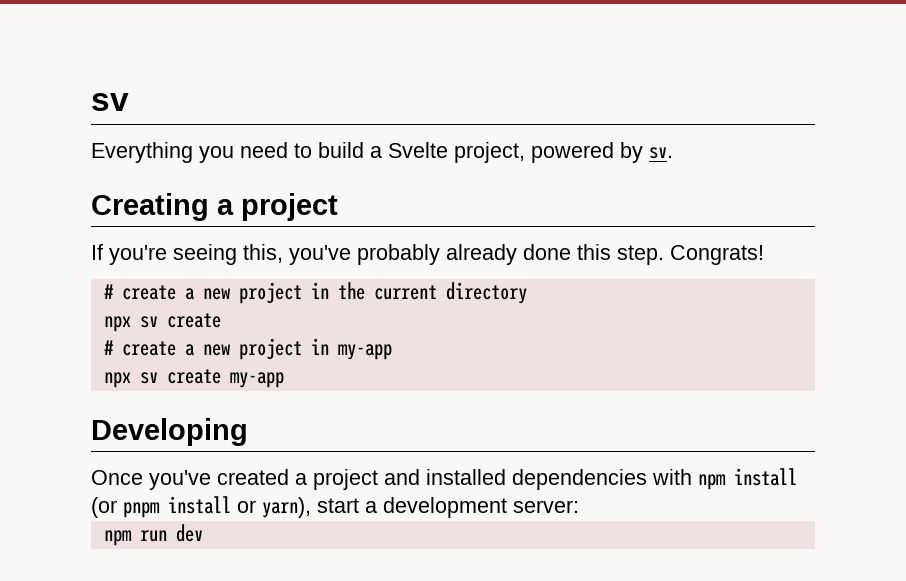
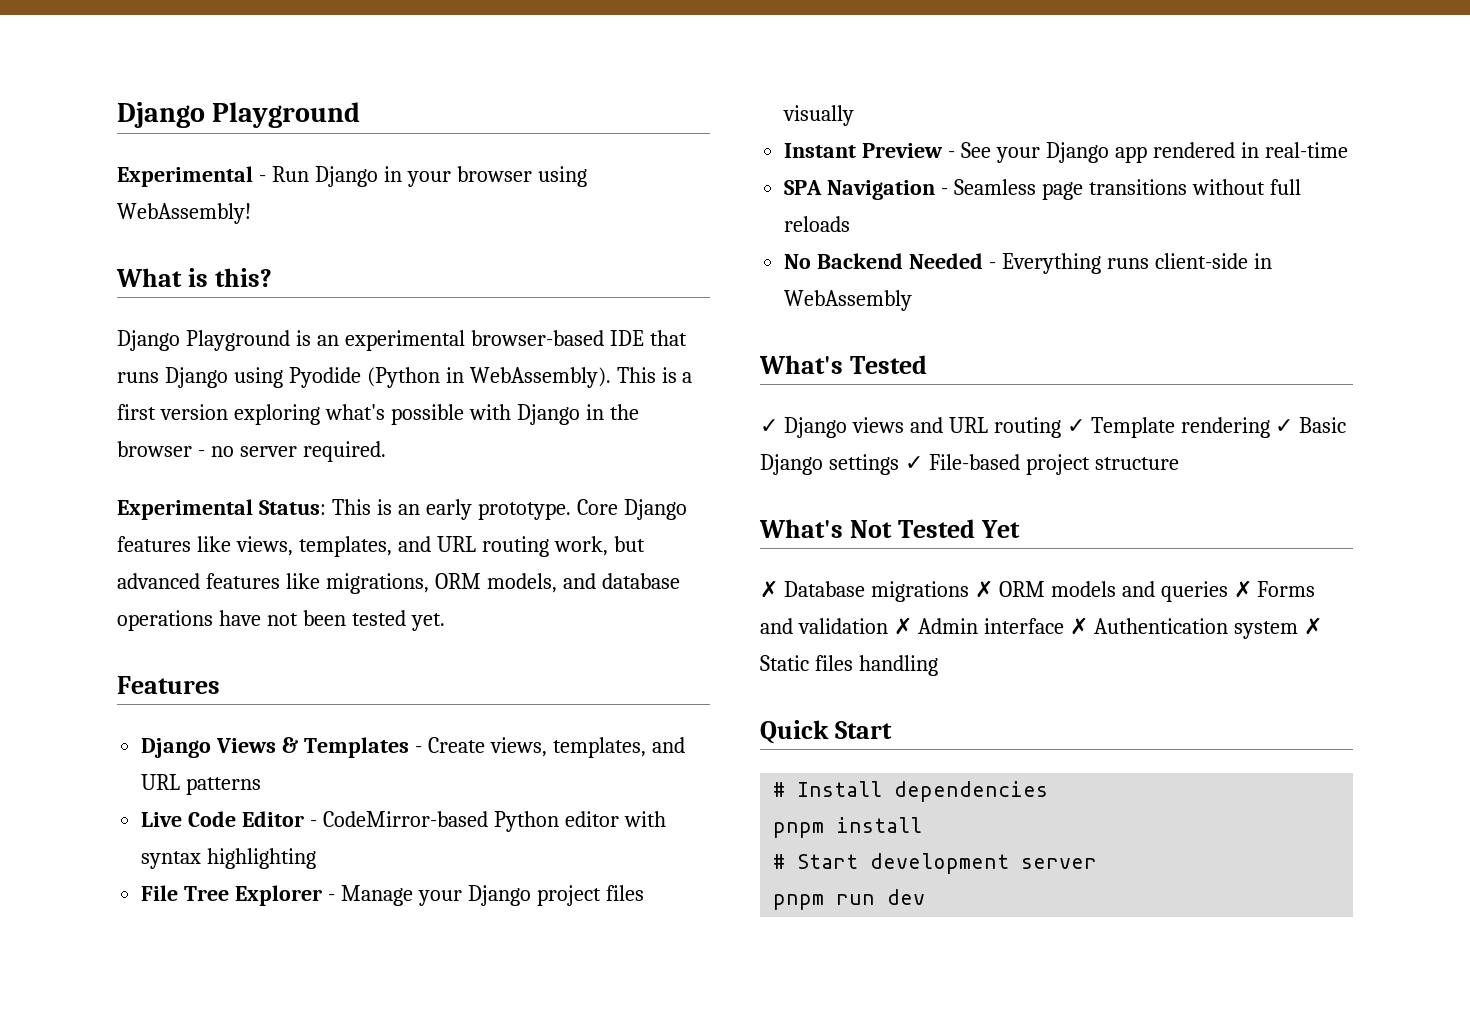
[91,93,129,111] [91,142,673,163] [91,193,338,221] [91,244,764,265] [103,282,527,304] [103,313,221,332] [103,338,392,360] [103,369,284,388] [91,418,248,446] [91,468,797,490] [91,496,579,518] [103,530,132,546] sv // Everything you need to build a Svelte project, powered by sv. // Creating a project // If you're seeing this, you've probably already done this step. Congrats! // # create a new project in the current directory // npx sv create // # create a new project in my-app // npx sv create my-app // Developing // Once you've created a project and installed dependencies with npm install (or pnpm install or yarn), start a development server: // npm -> [117,102,361,128] [117,166,587,187] [117,203,251,224] [116,268,272,287] [117,330,687,351] [117,367,693,388] [117,404,639,425] [117,441,386,462] [117,499,687,520] [117,536,645,557] [117,573,680,594] [117,610,445,631] [117,676,220,694] [141,737,685,758] [141,774,262,795] [141,811,666,832] [141,848,317,869] [141,885,644,906] [783,105,855,126] [784,142,1348,163] [784,179,1301,200] [784,216,851,232] [784,253,1272,274] [784,290,913,311] [759,355,927,374] [760,417,1347,438] [760,454,1179,475] [759,519,1020,538] [760,580,1316,602] [760,617,1322,639] [760,655,938,676] [760,720,892,744] [773,781,1049,802] [773,817,923,838] [773,853,1098,874] [773,894,825,910] Django Playground // Experimental - Run Django in your browser using WebAssembly! // What is this? // Django Playground is an experimental browser-based IDE that runs Django using Pyodide (Python in WebAssembly). This is a first version exploring what's possible with Django in the browser - no server required. // Experimental Status: This is an early prototype. Core Django features like views, templates, and URL routing work, but advanced features like migrations, ORM models, and database operations have not been tested yet. // Features // Django Views & Templates - Create views, templates, and URL patterns // Live Code Editor - CodeMirror-based Python editor with syntax highlighting // File Tree Explorer - Manage your Django project files visually // Instant Preview - See your Django app rendered in real-time // SPA Navigation - Seamless page transitions without full reloads // No Backend Needed - Everything runs client-side in WebAssembly // What's Tested // ✓ Django views and URL routing ✓ Template rendering ✓ Basic Django settings ✓ File-based project structure // What's Not Tested Yet // ✗ Database migrations ✗ ORM models and queries ✗ Forms and validation ✗ Admin interface ✗ Authentication system ✗ Static files handling // Quick Start // # Install dependencies // pnpm install // # Start development server // pnpm

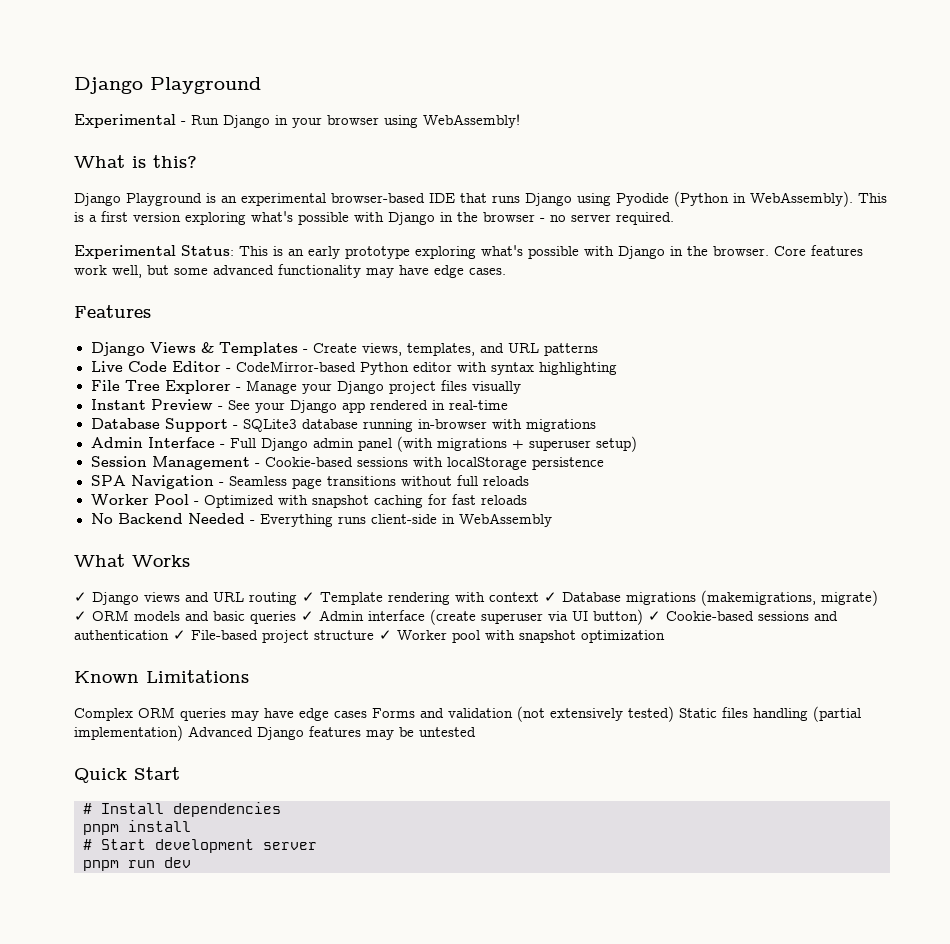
[477,499,687,520] [117,536,645,557] [117,573,680,594] [117,610,445,631] prototype. Core Django features like views, templates, and URL routing work, but advanced features like migrations, ORM models, and database operations have not been tested yet. -> [345,245,863,259] [74,264,506,278] prototype exploring what's possible with Django in the browser. Core features work well, but some advanced functionality may have edge cases.
(1348, 150) none -> [90,418,596,432] [90,436,637,452] [90,456,604,470] // Database Support - SQLite3 database running in-browser with migrations // Admin Interface - Full Django admin panel (with migrations + superuser setup) // Session Management - Cookie-based sessions with localStorage persistence
(851, 224) none -> [90,494,527,508] // Worker Pool - Optimized with snapshot caching for fast reloads
[759,355,927,374] What's Tested -> [74,554,190,567] What Works
[1275,417,1347,433] [760,454,1179,475] [759,519,1020,538] [760,580,1316,602] [760,617,1322,639] [760,655,938,676] ✓ Basic Django settings ✓ File-based project structure // What's Not Tested Yet // ✗ Database migrations ✗ ORM models and queries ✗ Forms and validation ✗ Admin interface ✗ Authentication system ✗ Static files handling -> [455,590,878,606] [74,609,838,625] [74,630,665,643] [74,670,249,683] [74,706,861,722] [74,725,476,741] with context ✓ Database migrations (makemigrations, migrate) ✓ ORM models and basic queries ✓ Admin interface (create superuser via UI button) ✓ Cookie-based sessions and authentication ✓ File-based project structure ✓ Worker pool with snapshot optimization // Known Limitations // Complex ORM queries may have edge cases Forms and validation (not extensively tested) Static files handling (partial implementation) Advanced Django features may be untested

